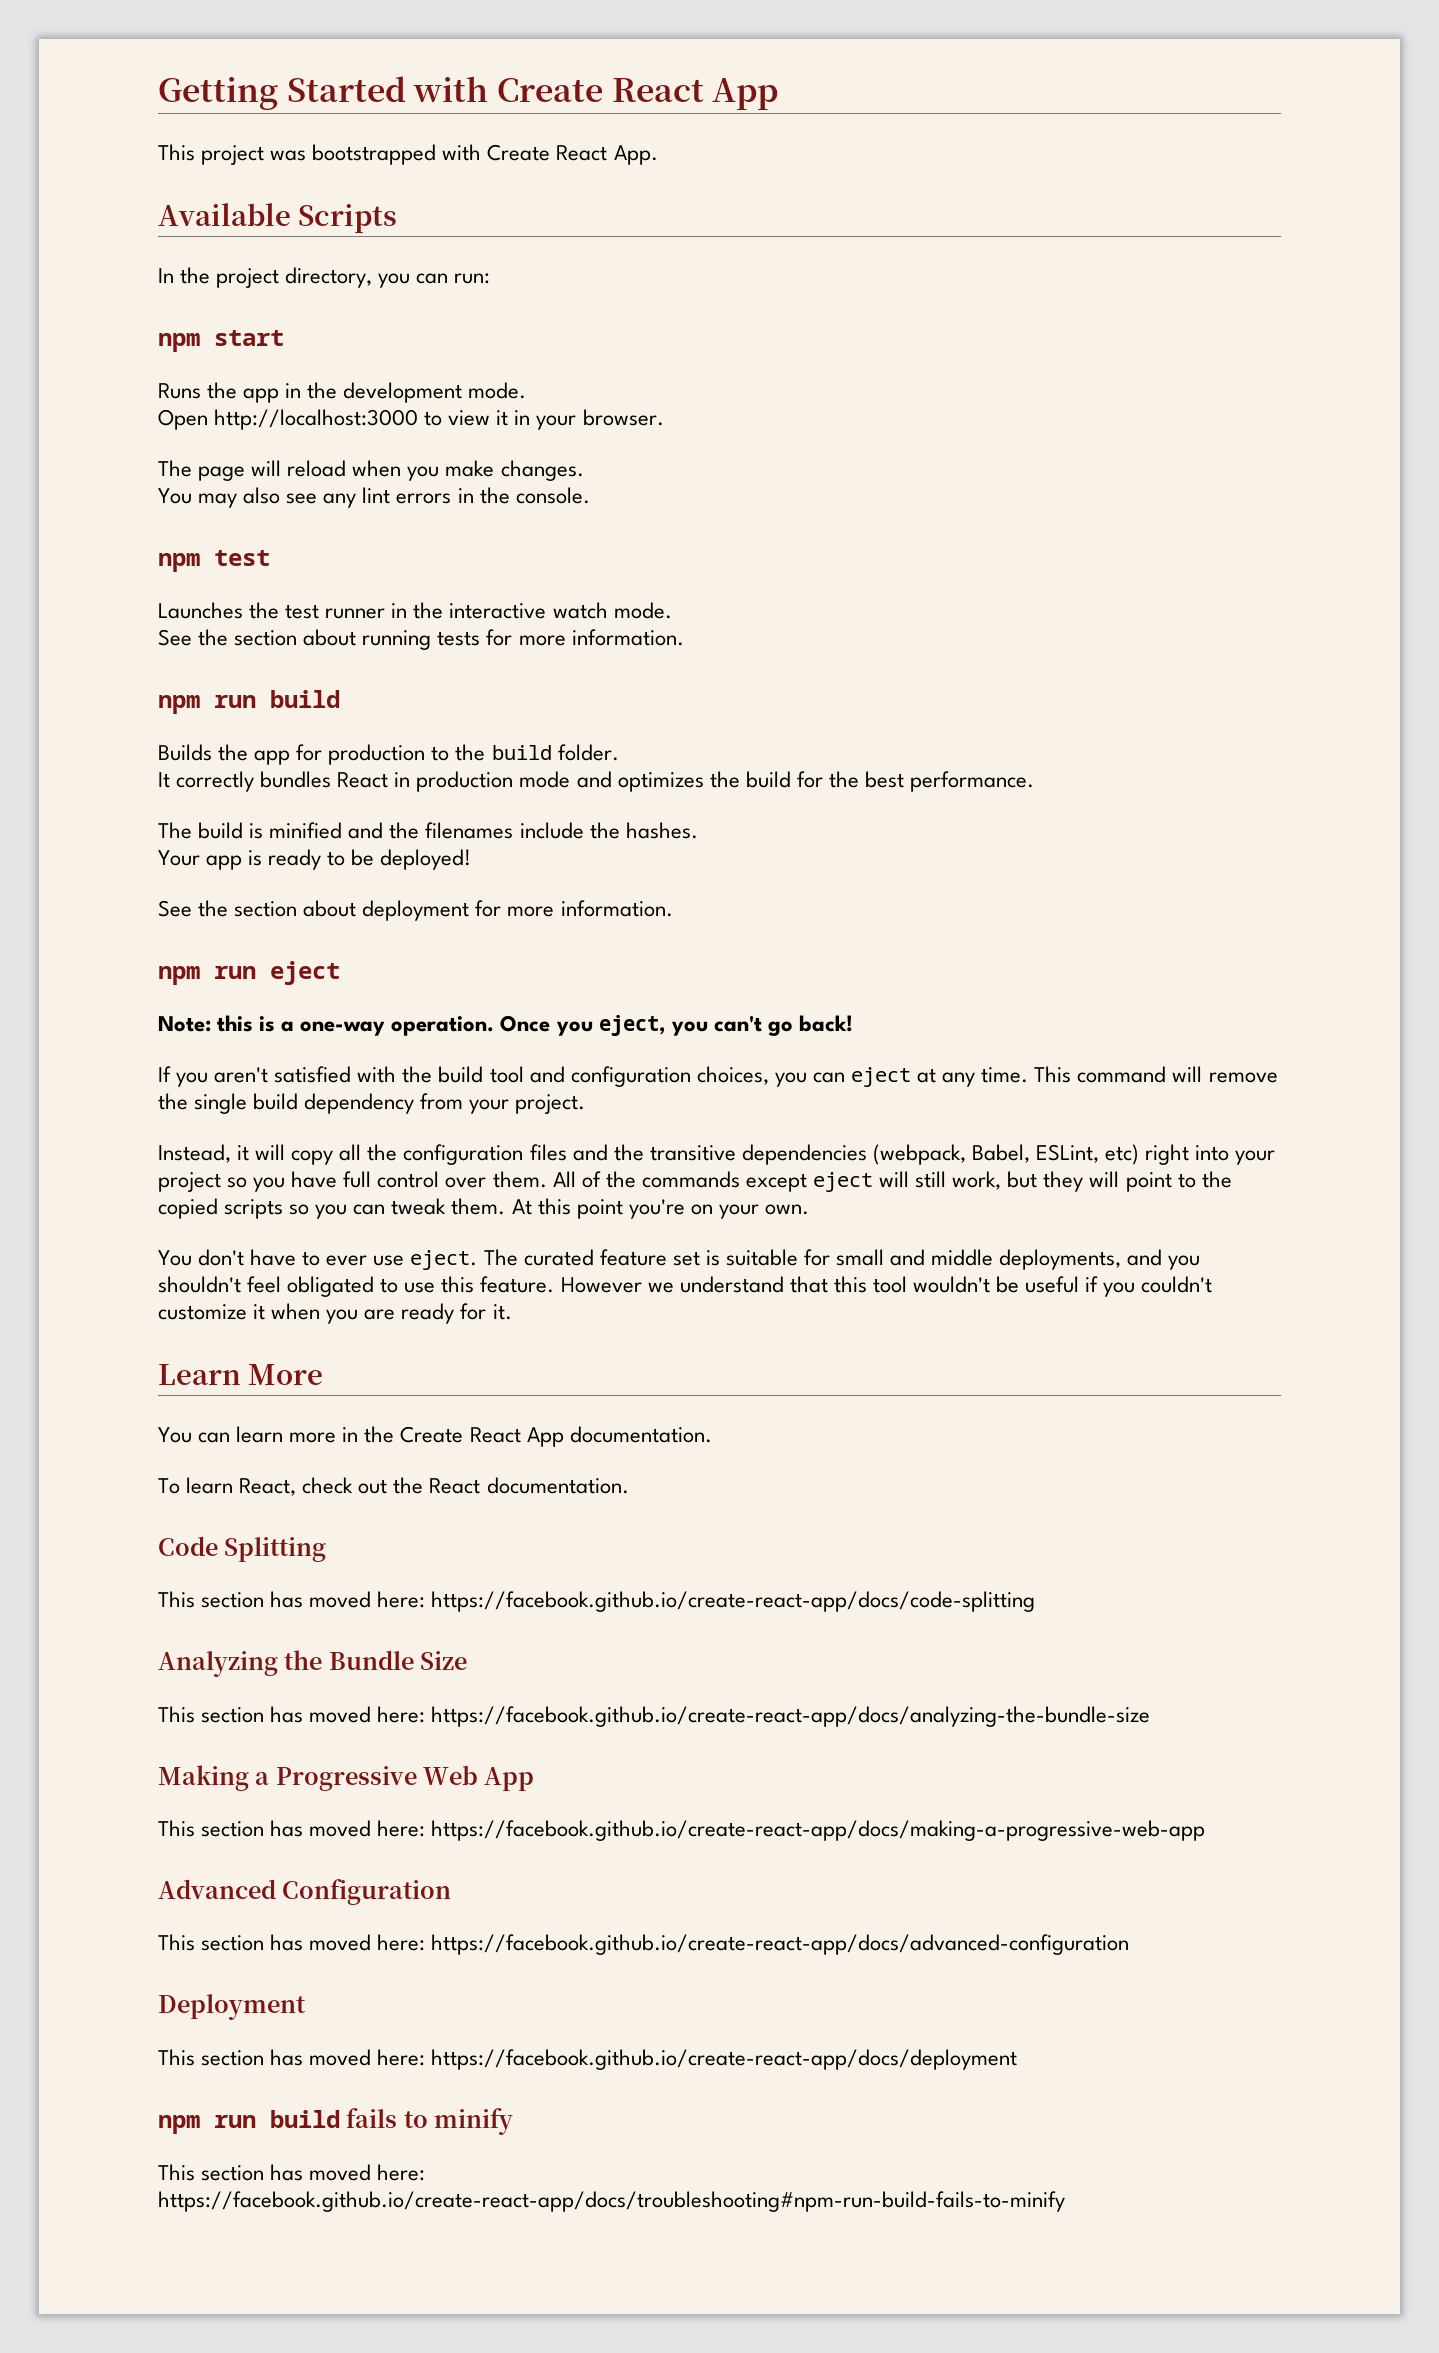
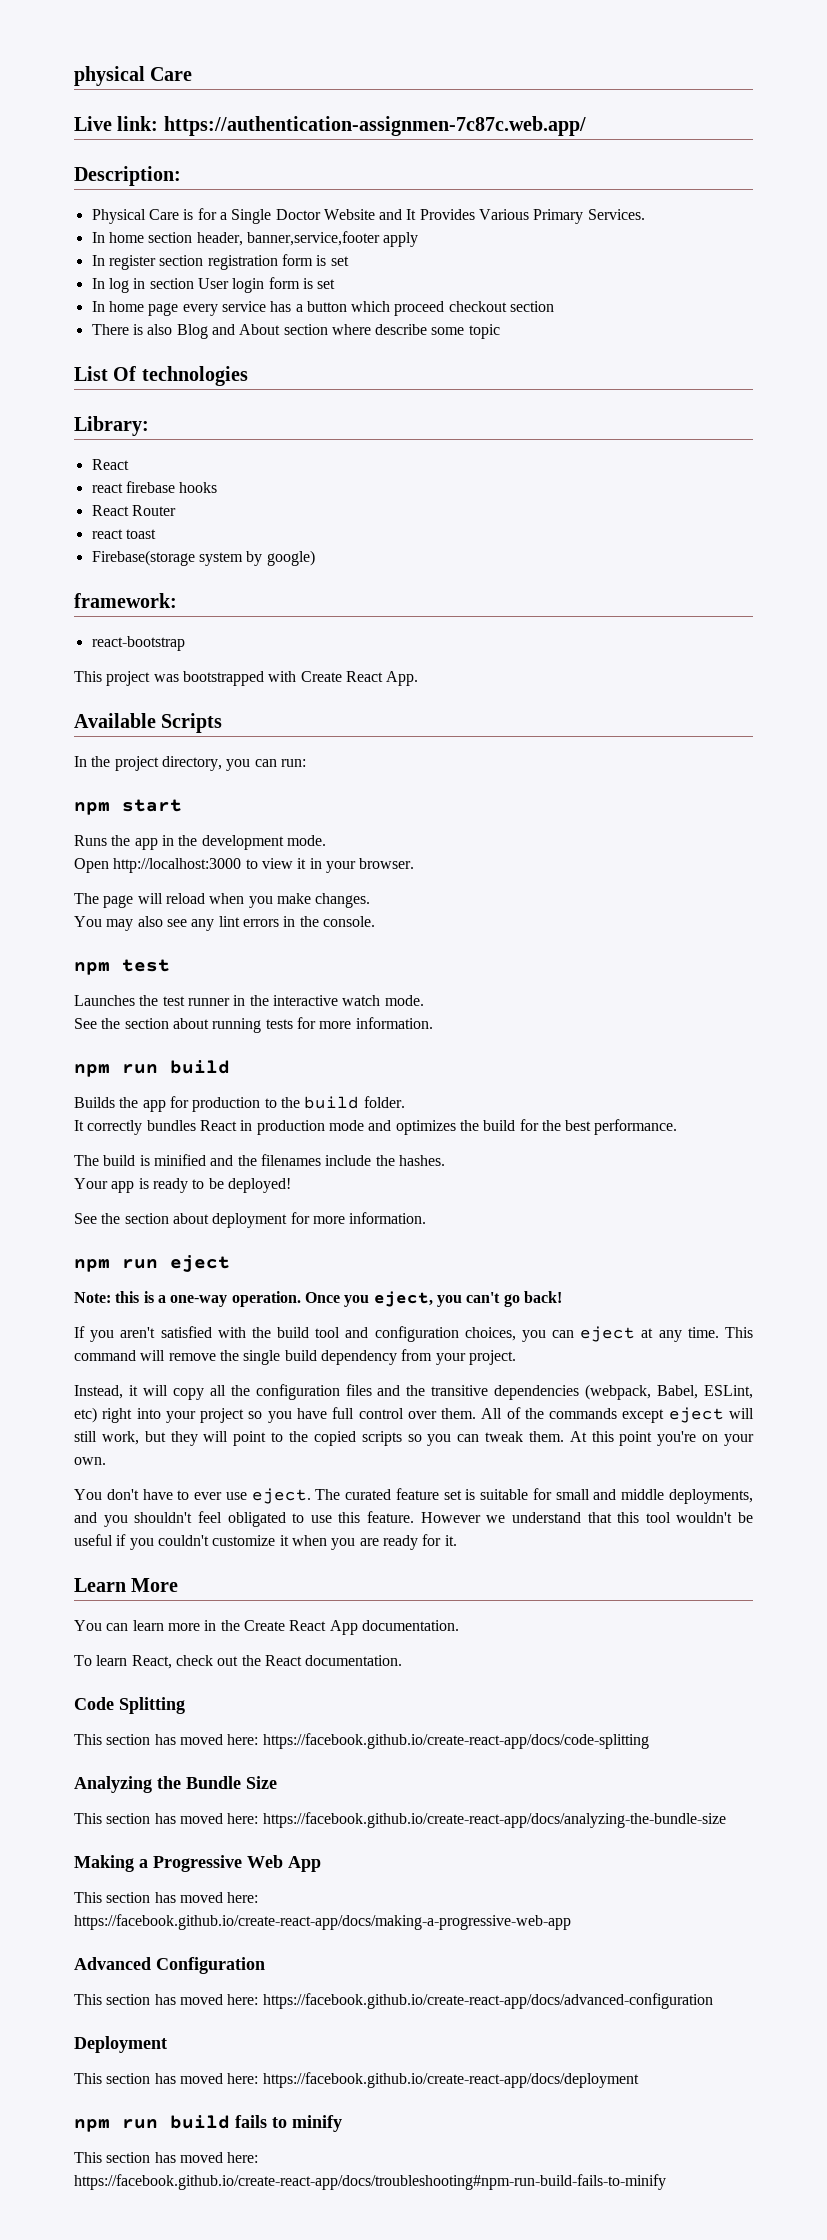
[158,76,779,110] Getting Started with Create React App -> [74,66,193,86] [74,116,586,136] [74,166,181,186] [91,208,645,224] [91,231,419,247] [91,254,349,270] [91,277,336,293] [91,301,555,316] [91,324,500,339] [74,366,248,386] [74,416,149,436] [91,459,129,470] [91,481,218,493] [91,505,176,516] [91,529,156,539] [91,550,315,566] [74,593,177,608] [91,636,185,651] physical Care // Live link: https://authentication-assignmen-7c87c.web.app/ // Description: // Physical Care is for a Single Doctor Website and It Provides Various Primary Services. // In home section header, banner,service,footer apply // In register section registration form is set // In log in section User login form is set // In home page every service has a button which proceed checkout section // There is also Blog and About section where describe some topic // List Of technologies // Library: // React // react firebase hooks // React Router // react toast // Firebase(storage system by google) // framework: // react-bootstrap

